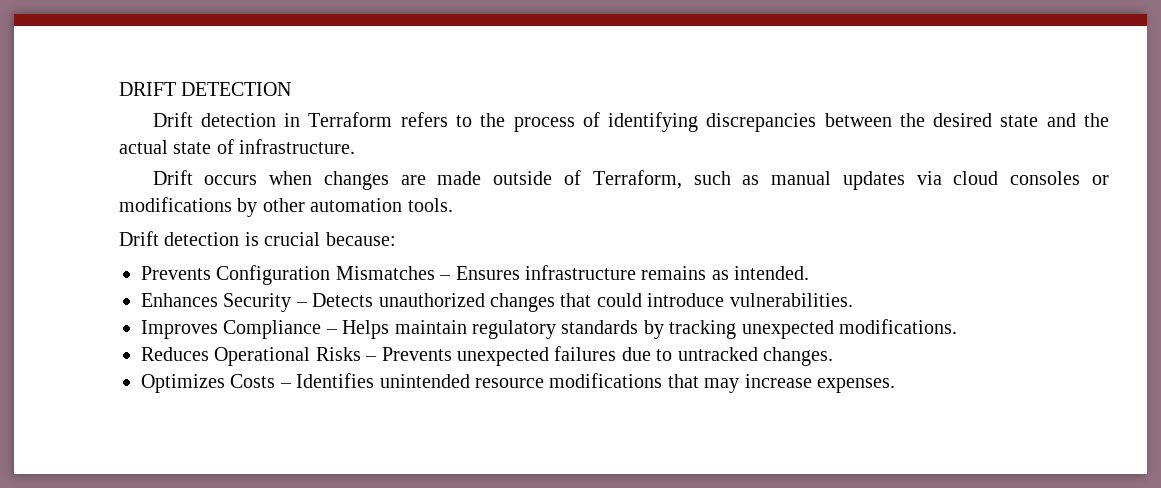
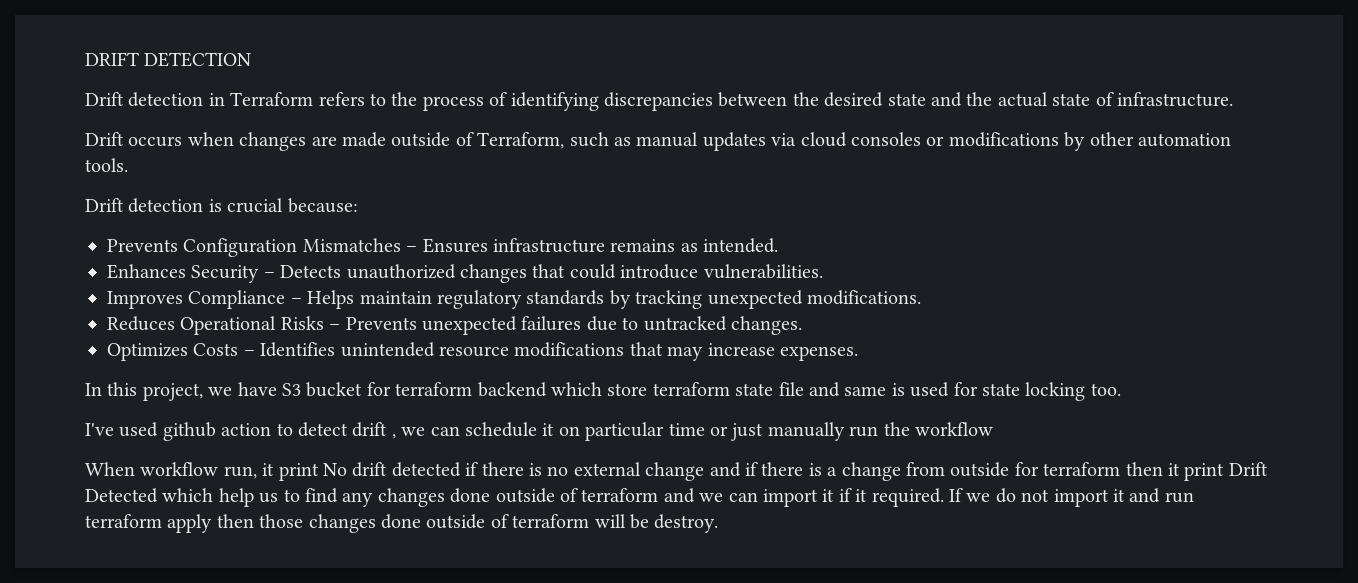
(895, 385) none -> [85,382,1121,401] [85,422,993,441] [85,462,1268,481] [85,488,1194,507] [85,514,719,533] // In this project, we have S3 bucket for terraform backend which store terraform state file and same is used for state locking too. // I've used github action to detect drift , we can schedule it on particular time or just manually run the workflow // When workflow run, it print No drift detected if there is no external change and if there is a change from outside for terraform then it print Drift Detected which help us to find any changes done outside of terraform and we can import it if it required. If we do not import it and run terraform apply then those changes done outside of terraform will be destroy.

